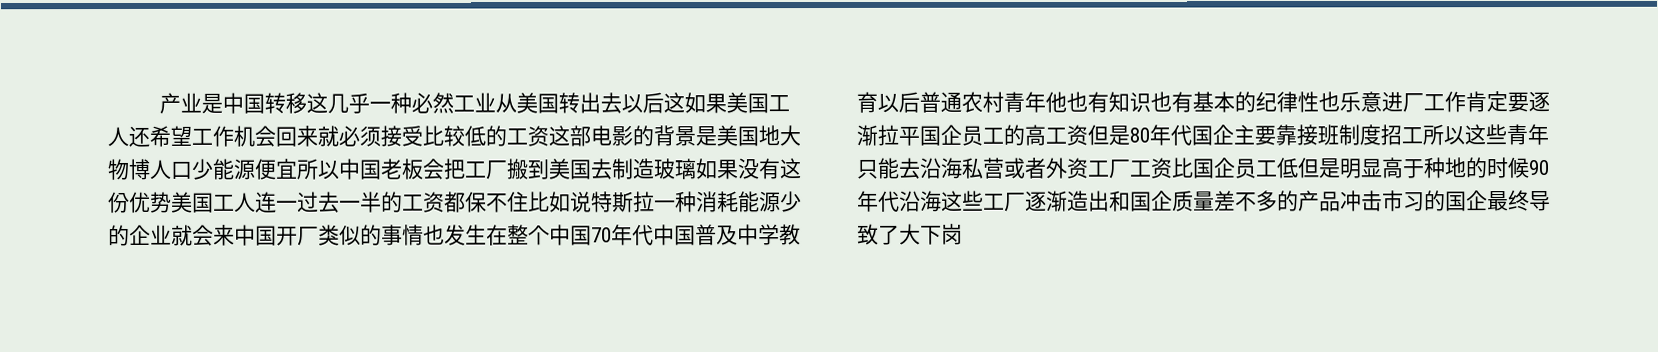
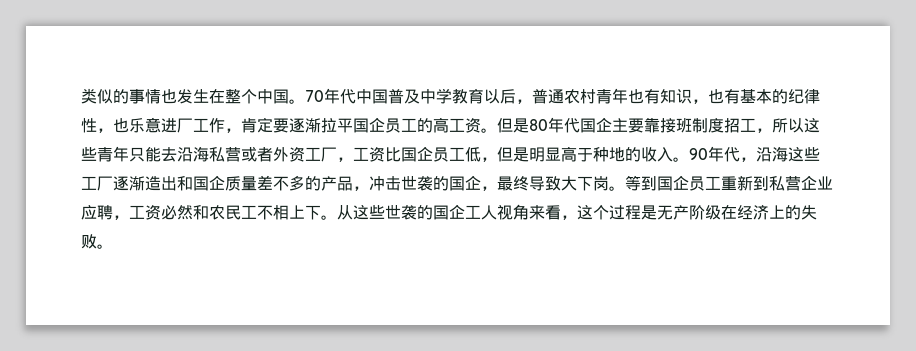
[159,92,791,114] [107,125,801,147] [107,158,802,181] [108,191,802,214] [108,224,319,247] 产业是中国转移这几乎一种必然工业从美国转出去以后这如果美国工人还希望工作机会回来就必须接受比较低的工资这部电影的背景是美国地大物博人口少能源便宜所以中国老板会把工厂搬到美国去制造玻璃如果没有这份优势美国工人连一过去一半的工资都保不住比如说特斯拉一种消耗能源少的企业就会来中国开厂 -> (81, 96) none
(592, 235) none -> [289,99,305,104] 。
(920, 102) none -> [516,99,532,104] ，
[1045,91,1067,113] 他 -> (628, 96) none
(1151, 102) none -> [692,99,708,104] ，
(1319, 102) none -> [97,128,113,133] ，
(1466, 102) none -> [225,128,241,133] ，
(1088, 135) none -> [481,128,497,133] 。
(1423, 135) none -> [756,128,772,133] ，
(1131, 169) none -> [337,157,353,162] ，
(1299, 168) none -> [481,157,497,162] ，
[1486,157,1530,179] 时候 -> [641,147,689,162] 收入。
(900, 201) none -> [740,157,756,162] ，
[1340,190,1551,212] [857,223,963,245] 冲击市习的国企最终导致了大下岗 -> [353,175,833,191] [81,204,817,220] [81,234,113,249] ，冲击世袭的国企，最终导致大下岗。等到国企员工重新到私营企业应聘，工资必然和农民工不相上下。从这些世袭的国企工人视角来看，这个过程是无产阶级在经济上的失败。

